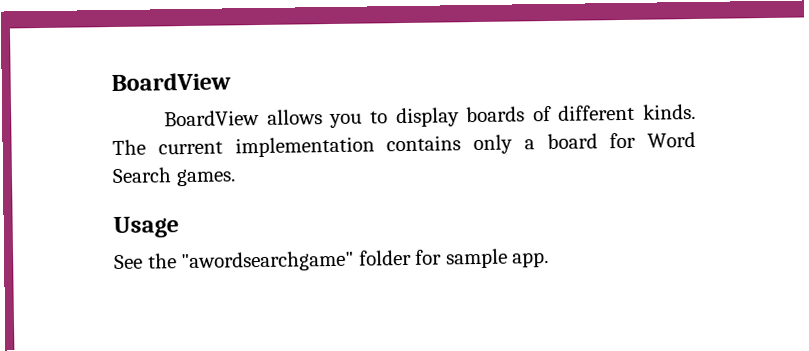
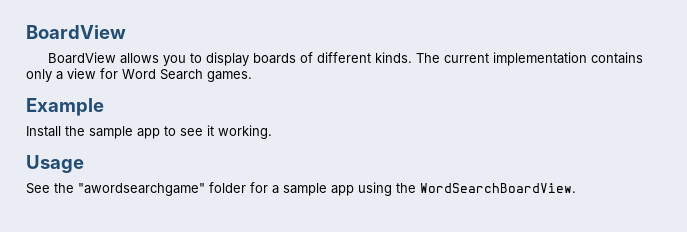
[546,133,598,150] board -> [67,68,96,79] view
(236, 177) none -> [26,98,104,116] [26,125,272,139] // Example // Install the sample app to see it working.
[445,248,550,269] sample app. -> [272,182,576,196] a sample app using the WordSearchBoardView.

